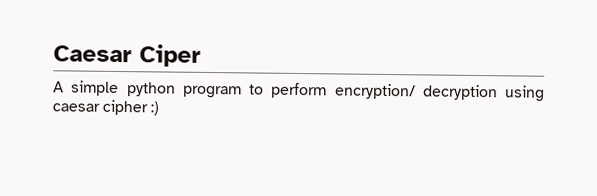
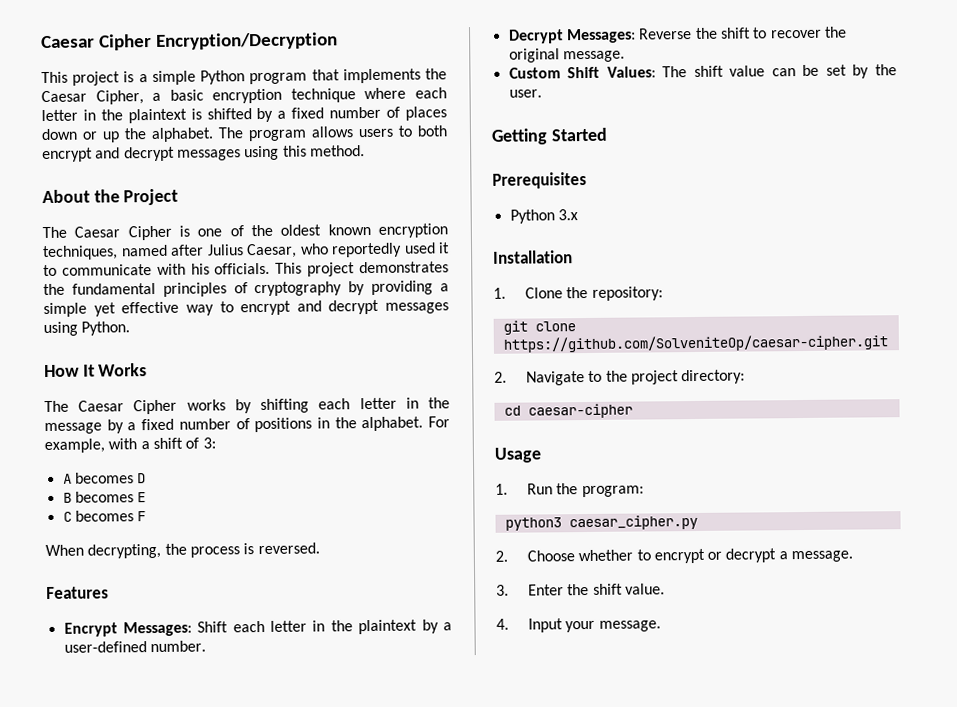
[53,44,201,67] [53,80,545,102] [52,99,160,116] Caesar Ciper // A simple python program to perform encryption/ decryption using caesar cipher :) -> [41,32,338,51] [41,68,448,86] [41,87,447,105] [41,106,448,124] [41,125,447,143] [42,145,365,163] [42,188,179,206] [42,223,448,241] [42,242,450,261] [43,261,449,277] [43,280,450,297] [43,299,449,318] [43,321,131,337] [44,363,148,378] [44,397,451,415] [44,416,450,435] [44,437,216,454] [62,472,147,484] [62,491,147,503] [62,510,147,522] [45,542,320,559] [46,586,109,600] [63,619,453,637] [63,640,206,653] [508,26,847,44] [508,48,625,63] [508,64,897,79] [508,89,542,98] [491,127,608,145] [492,171,587,189] [509,209,578,224] [493,250,573,264] [493,286,663,301] [502,320,576,335] [502,334,888,353] [494,369,746,386] [503,403,633,419] [494,447,542,463] [495,483,644,498] [504,514,698,531] [495,548,854,564] [496,583,665,596] [496,618,661,633] Caesar Cipher Encryption/Decryption // This project is a simple Python program that implements the Caesar Cipher, a basic encryption technique where each letter in the plaintext is shifted by a fixed number of places down or up the alphabet. The program allows users to both encrypt and decrypt messages using this method. // About the Project // The Caesar Cipher is one of the oldest known encryption techniques, named after Julius Caesar, who reportedly used it to communicate with his officials. This project demonstrates the fundamental principles of cryptography by providing a simple yet effective way to encrypt and decrypt messages using Python. // How It Works // The Caesar Cipher works by shifting each letter in the message by a fixed number of positions in the alphabet. For example, with a shift of 3: // A becomes D // B becomes E // C becomes F // When decrypting, the process is reversed. // Features // Encrypt Messages: Shift each letter in the plaintext by a user-defined number. // Decrypt Messages: Reverse the shift to recover the original message. // Custom Shift Values: The shift value can be set by the user. // Getting Started // Prerequisites // Python 3.x // Installation // 1. Clone the repository: // git clone https://github.com/SolveniteOp/caesar-cipher.git // 2. Navigate to the project directory: // cd caesar-cipher // Usage // 1. Run the program: // python3 caesar_cipher.py // 2. Choose whether to encrypt or decrypt a message. // 3. Enter the shift value. // 4. Input your message.

